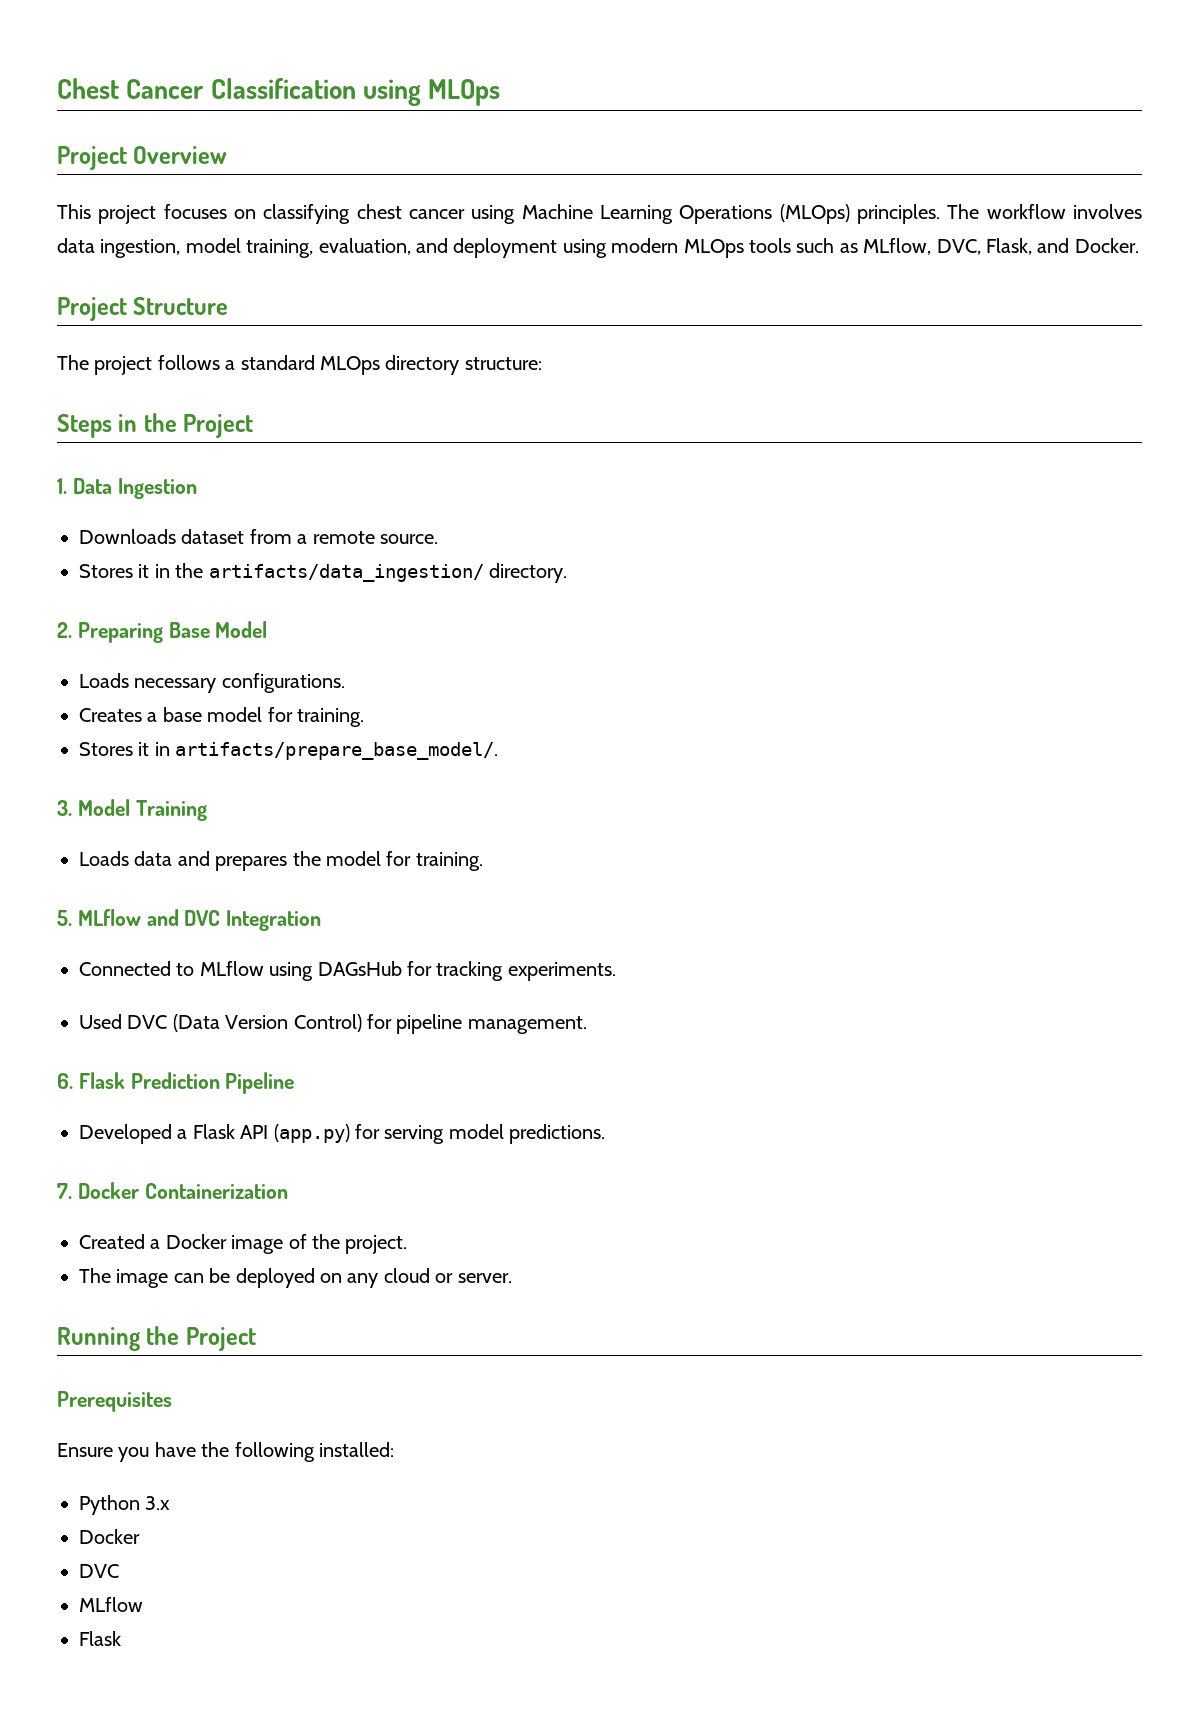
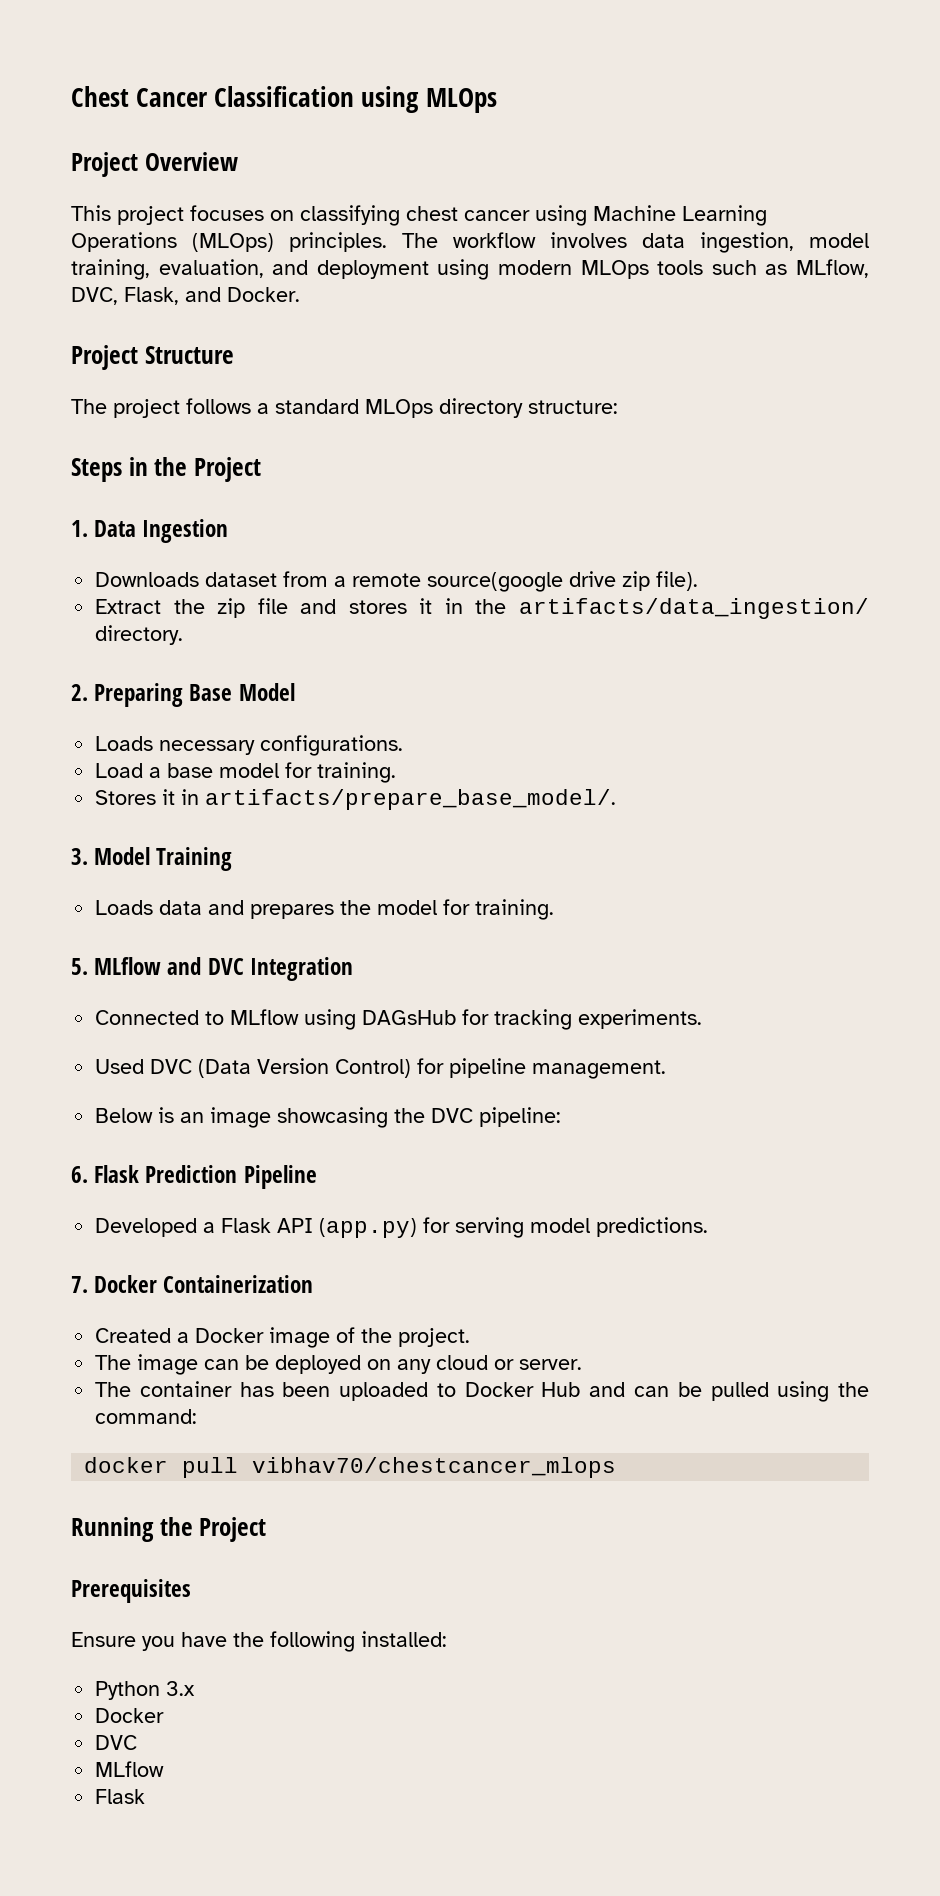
[380,534,438,544] [79,564,133,578] source. // Stores -> [427,571,699,592] [95,598,407,618] source(google drive zip file). // Extract the zip file and stores
[79,708,142,722] Creates -> [95,763,144,778] Load
(587, 1025) none -> [95,1107,562,1128] // Below is an image showcasing the DVC pipeline:
(512, 1278) none -> [95,1381,869,1402] [95,1409,198,1424] [84,1457,617,1478] // The container has been uploaded to Docker Hub and can be pulled using the command: // docker pull vibhav70/chestcancer_mlops

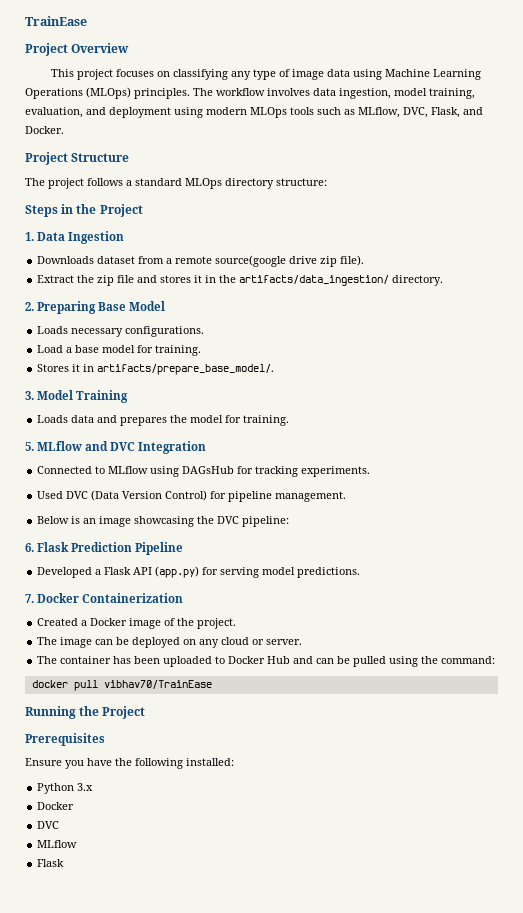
[71,86,497,113] Chest Cancer Classification using MLOps -> [25,16,87,26] TrainEase
[406,206,530,221] chest cancer -> [231,69,351,80] any type of image data
[252,1457,617,1478] vibhav70/chestcancer_mlops -> [103,680,212,689] vibhav70/TrainEase

